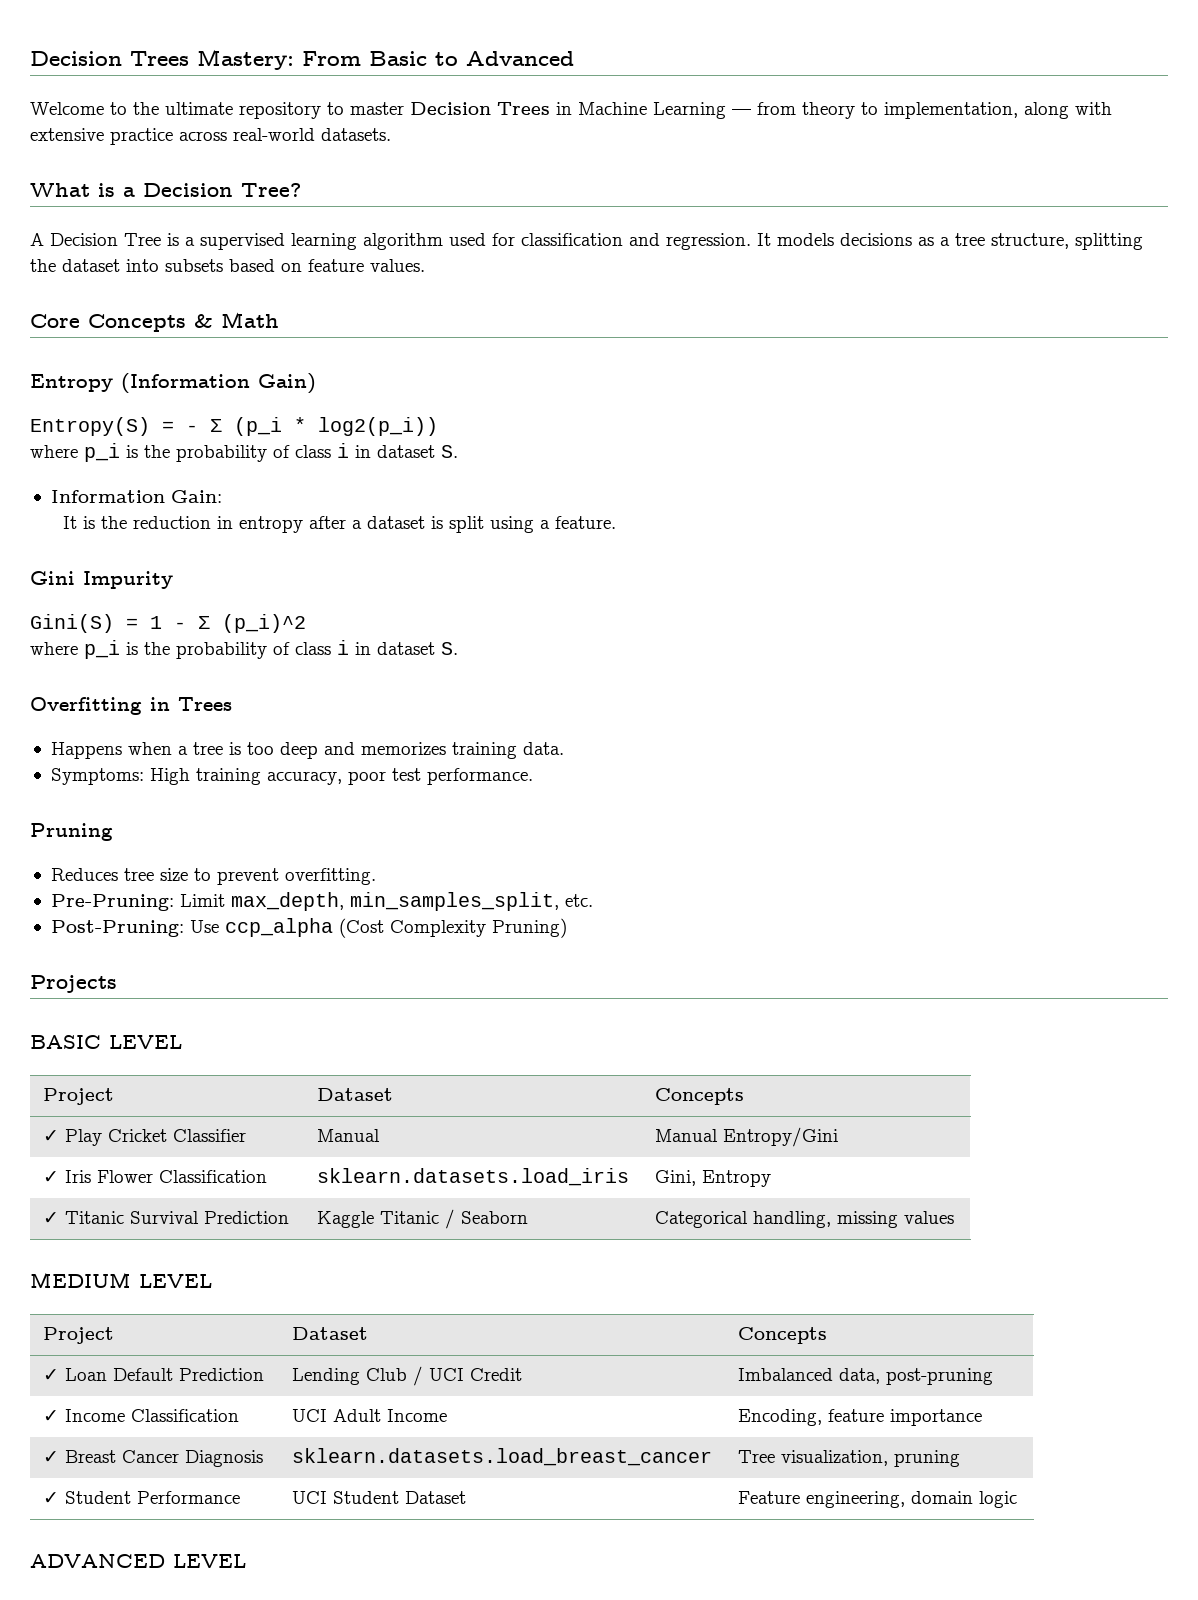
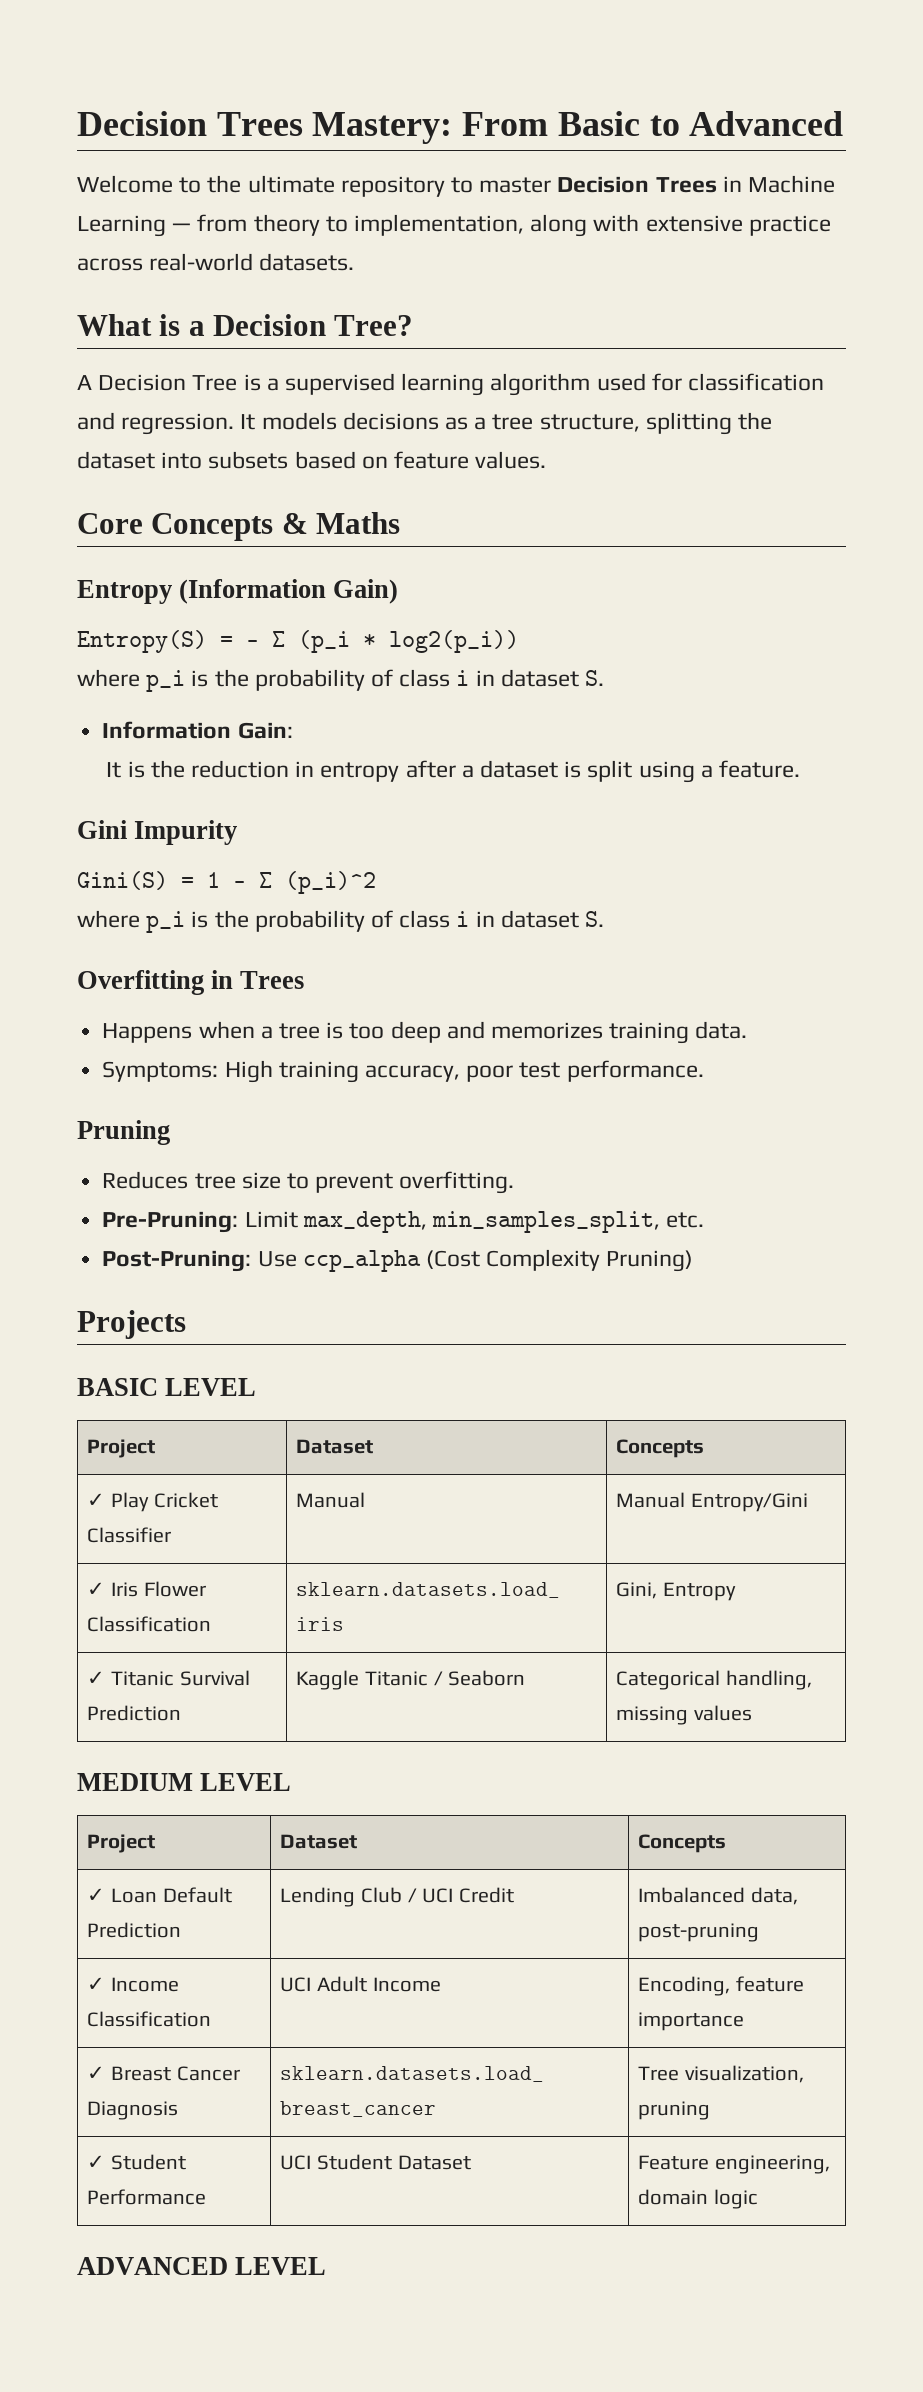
[221,312,279,328] Math -> [316,512,401,534] Maths

